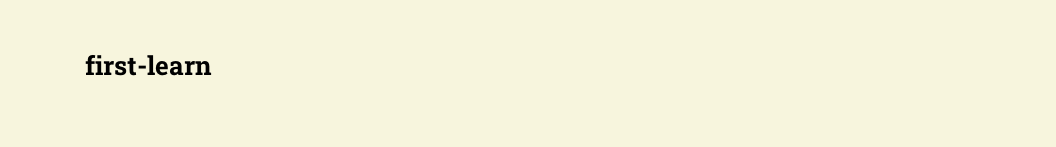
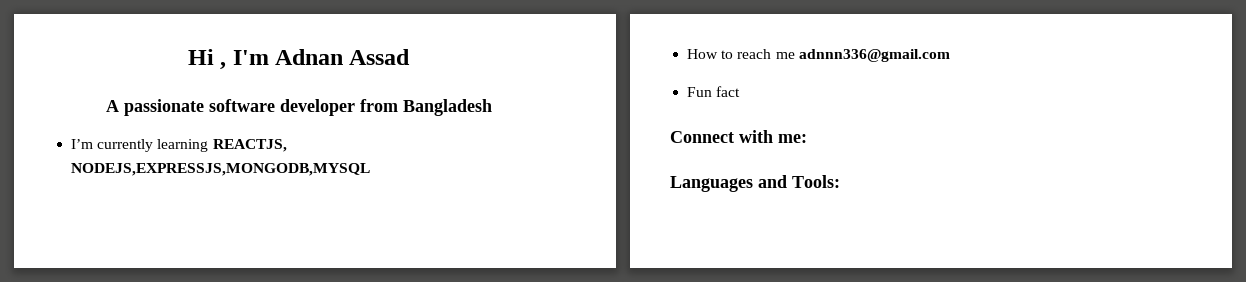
[85,54,212,76] first-learn -> [187,49,411,70] [105,99,492,116] [71,139,287,152] [71,163,371,176] [687,49,950,62] [687,86,741,97] [670,130,807,143] [670,175,840,192] Hi , I'm Adnan Assad // A passionate software developer from Bangladesh // I’m currently learning REACTJS, NODEJS,EXPRESSJS,MONGODB,MYSQL // How to reach me adnnn336@gmail.com // Fun fact // Connect with me: // Languages and Tools:

